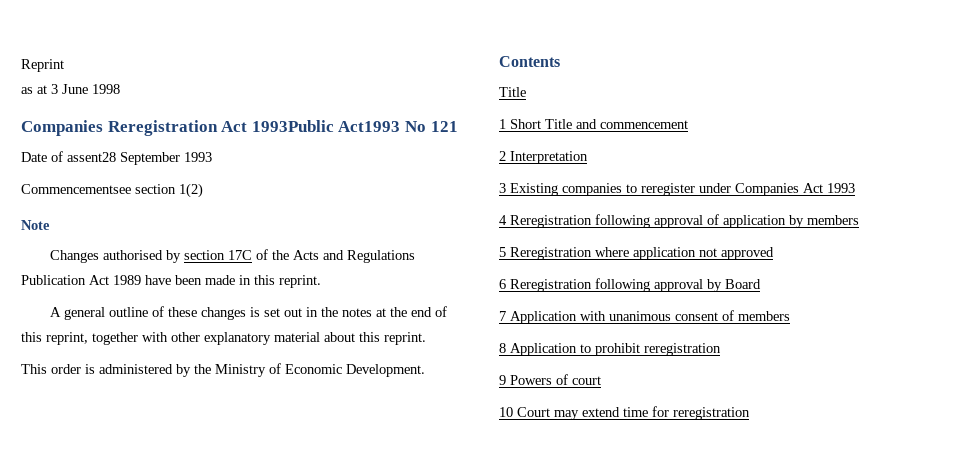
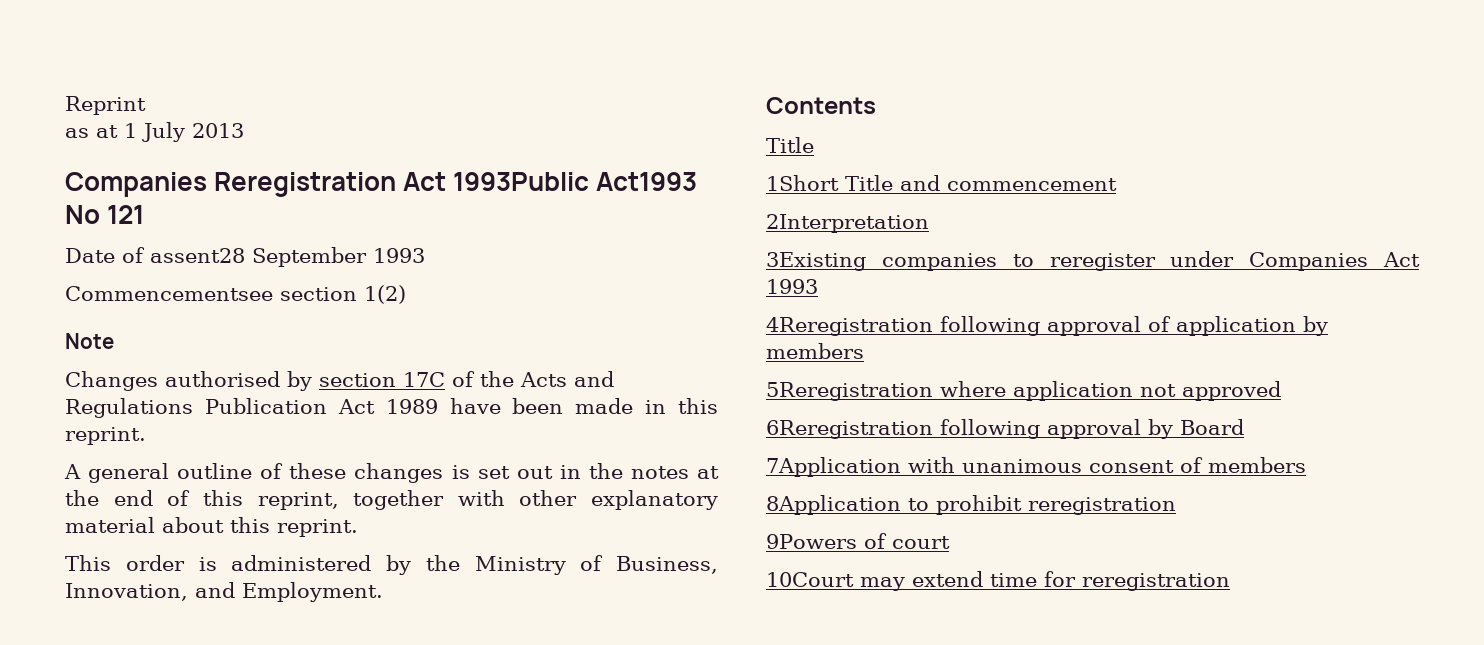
[51,84,120,94] 3 June 1998 -> [124,122,244,142] 1 July 2013
[285,364,425,377] Economic Development. -> [616,556,718,574] [65,582,383,602] Business, Innovation, and Employment.
[499,119,541,129] 1 Short -> [766,175,839,191] 1Short
[499,151,588,164] [499,183,558,196] 2 Interpretation // 3 Existing -> [766,214,929,233] [766,252,866,271] 2Interpretation // 3Existing
[499,215,592,228] 4 Reregistration -> [766,317,933,336] 4Reregistration
[499,247,592,260] 5 Reregistration -> [766,382,933,401] 5Reregistration
[499,279,592,292] 6 Reregistration -> [766,420,933,439] 6Reregistration
[499,311,577,324] 7 Application -> [766,457,901,477] 7Application
[499,343,577,356] 8 Application -> [766,495,901,515] 8Application
[499,375,552,385] 9 Powers -> [766,534,857,549] 9Powers
[499,407,550,417] 10 Court -> [766,572,854,587] 10Court

